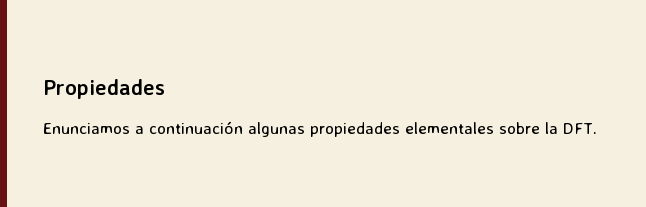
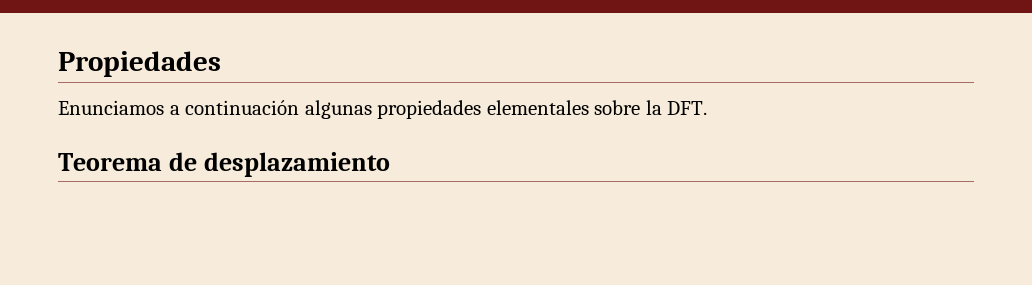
(597, 128) none -> [58,152,390,177] // Teorema de desplazamiento

